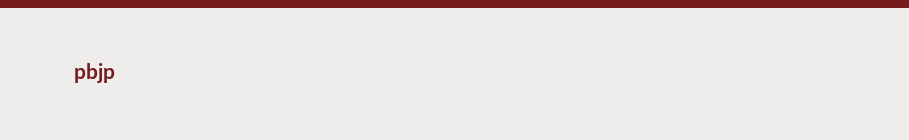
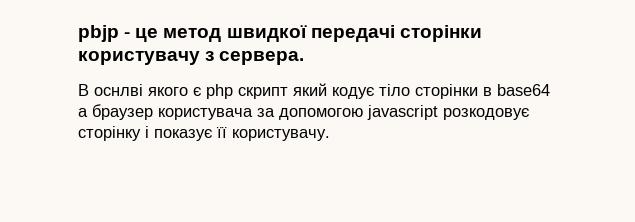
(115, 73) none -> [124,25,482,42] [78,51,305,65] [78,83,550,99] [78,104,529,120] [78,126,330,141] - це метод швидкої передачі сторінки користувачу з сервера. // В оснлві якого є php скрипт який кодує тіло сторінки в base64 а браузер користувача за допомогою javascript розкодовує сторінку і показує її користувачу.

